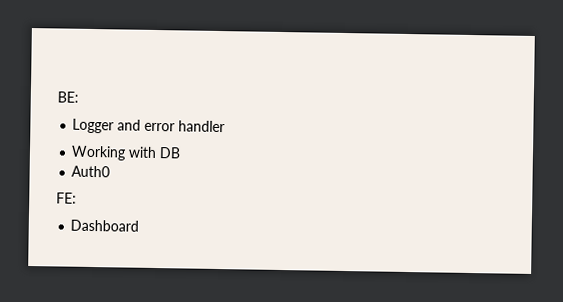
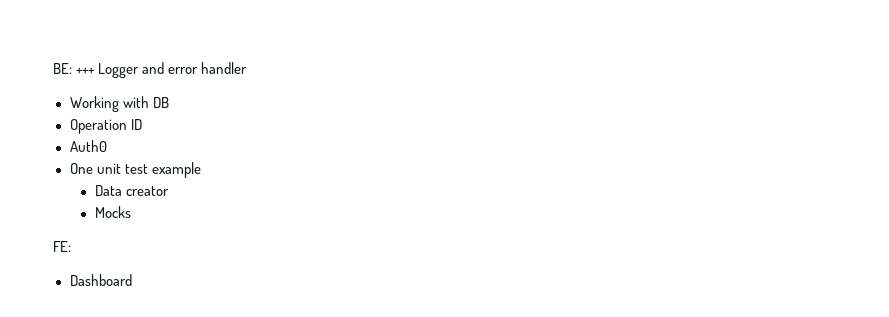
(79, 97) // -> [76,67,96,74] +++
(182, 153) none -> [69,119,142,134] // Operation ID
(111, 171) none -> [69,162,201,178] [94,185,169,196] [94,206,131,218] // One unit test example // Data creator // Mocks

